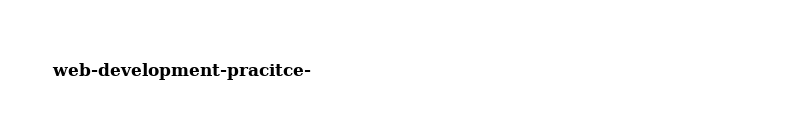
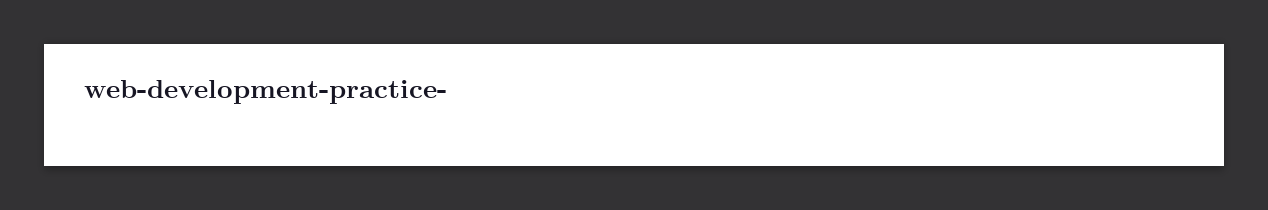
[52,63,311,80] web-development-pracitce- -> [84,80,447,104] web-development-practice-

